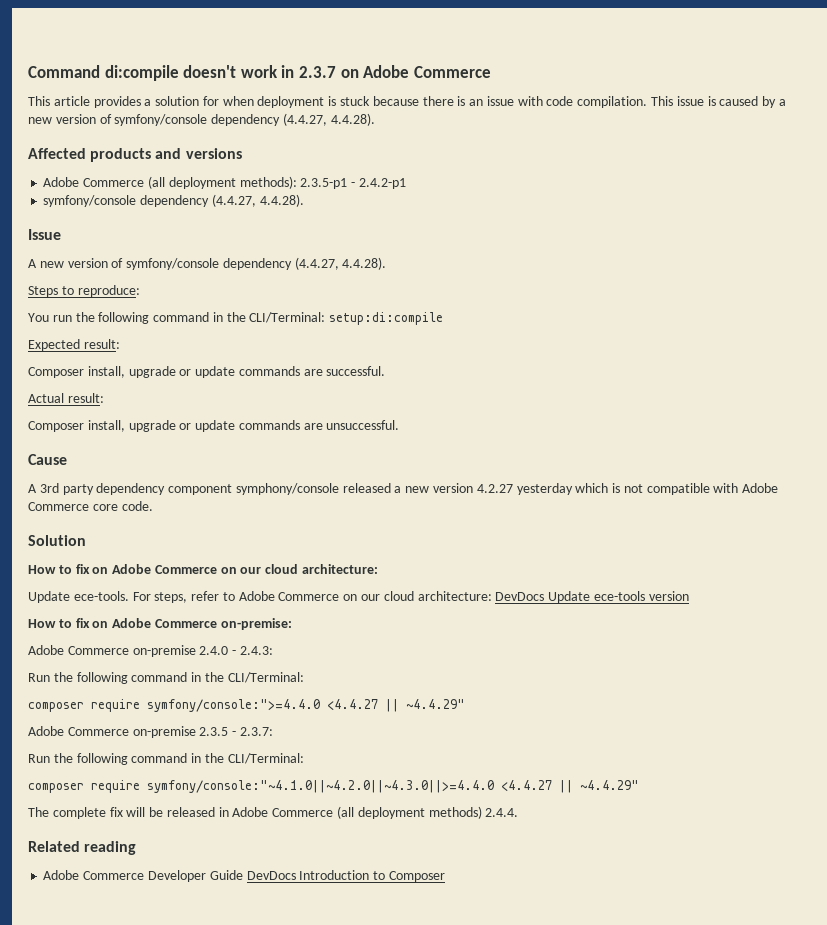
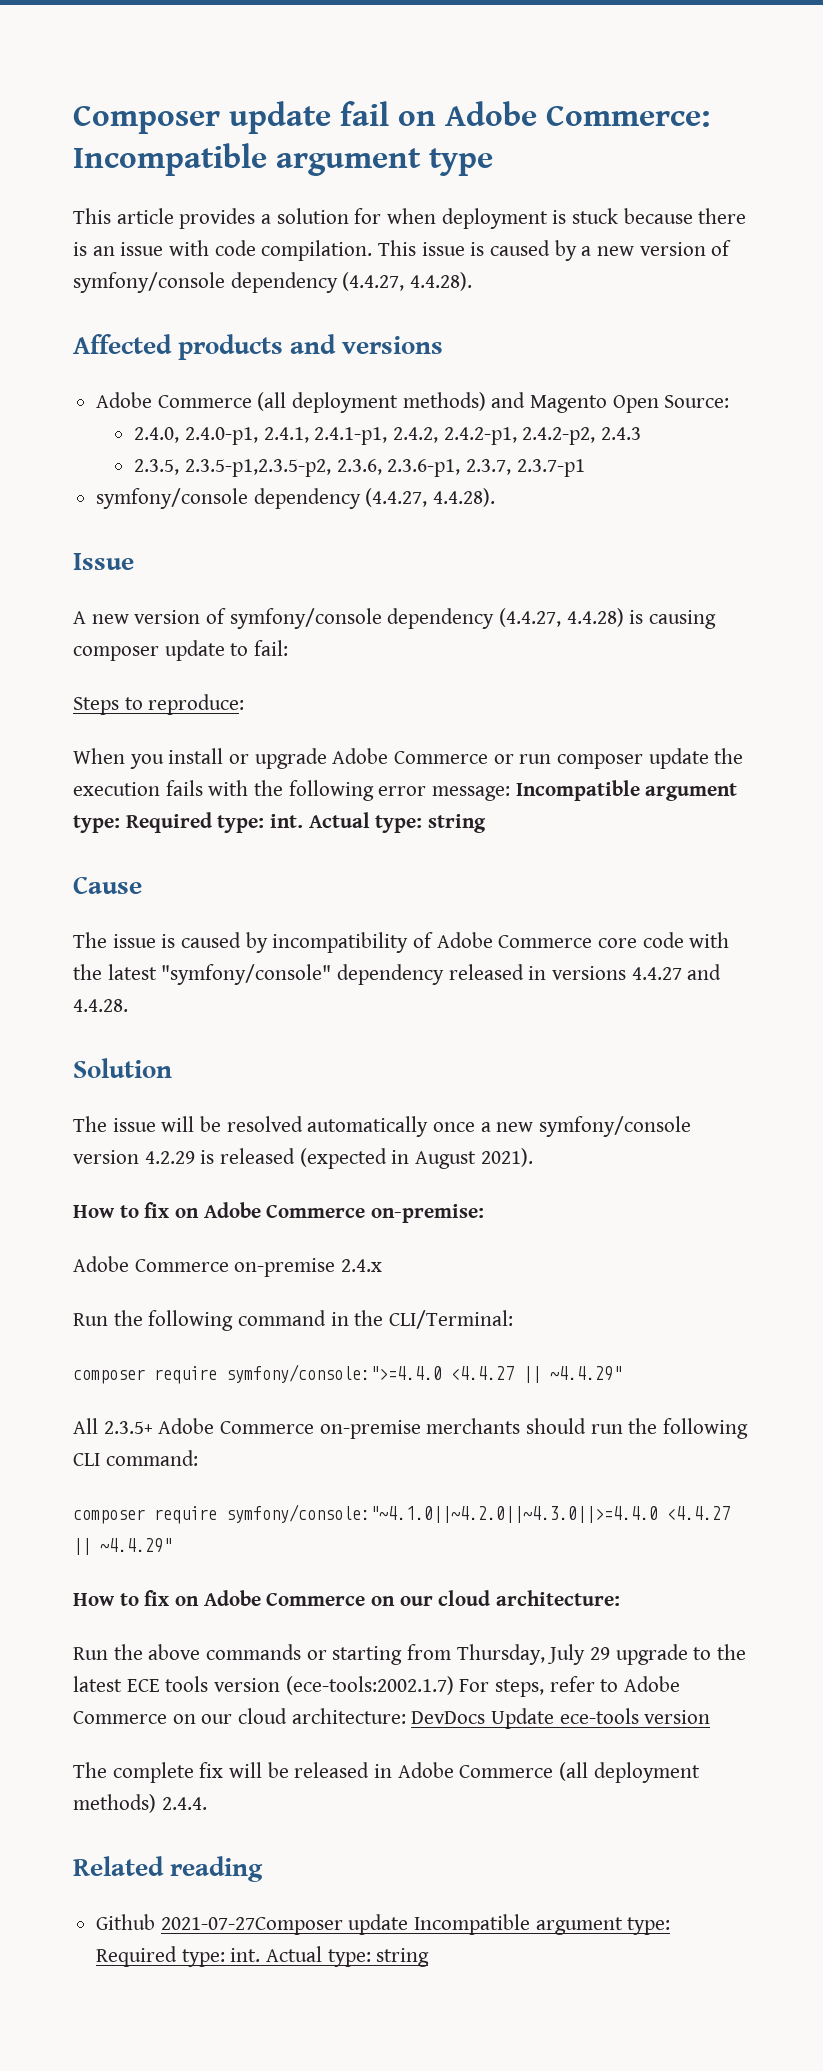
[28,65,491,81] Command di:compile doesn't work in 2.3.7 on Adobe Commerce -> [73,101,710,134] [73,143,493,176] Composer update fail on Adobe Commerce: Incompatible argument type
[239,176,406,189] methods): 2.3.5-p1 - 2.4.2-p1 -> [402,392,730,413] [134,427,641,445] [134,459,585,477] methods) and Magento Open Source: // 2.4.0, 2.4.0-p1, 2.4.1, 2.4.1-p1, 2.4.2, 2.4.2-p1, 2.4.2-p2, 2.4.3 // 2.3.5, 2.3.5-p1,2.3.5-p2, 2.3.6, 2.3.6-p1, 2.3.7, 2.3.7-p1
[342,257,387,270] [28,285,140,297] [28,312,444,325] [28,339,120,351] [28,366,386,378] [28,393,104,403] [28,420,400,432] [28,454,67,465] [28,483,779,495] [28,501,153,511] [28,535,86,546] [28,564,379,574] [28,591,689,603] 4.4.28). // Steps to reproduce: // You run the following command in the CLI/Terminal: setup:di:compile // Expected result: // Composer install, upgrade or update commands are successful. // Actual result: // Composer install, upgrade or update commands are unsuccessful. // Cause // A 3rd party dependency component symphony/console released a new version 4.2.27 yesterday which is not compatible with Adobe Commerce core code. // Solution // How to fix on Adobe Commerce on our cloud architecture: // Update ece-tools. For steps, refer to Adobe Commerce on our cloud architecture: DevDocs Update ece-tools version -> [566,608,717,629] [73,640,289,661] [73,694,245,715] [73,748,744,769] [73,780,738,801] [73,812,487,833] [73,876,142,894] [73,932,730,953] [73,964,722,985] [73,999,128,1012] [73,1058,172,1078] [73,1116,692,1137] [73,1148,533,1169] 4.4.28) is causing composer update to fail: // Steps to reproduce: // When you install or upgrade Adobe Commerce or run composer update the execution fails with the following error message: Incompatible argument type: Required type: int. Actual type: string // Cause // The issue is caused by incompatibility of Adobe Commerce core code with the latest "symfony/console" dependency released in versions 4.4.27 and 4.4.28. // Solution // The issue will be resolved automatically once a new symfony/console version 4.2.29 is released (expected in August 2021).
[199,646,273,655] 2.4.0 - 2.4.3: -> [341,1259,383,1272] 2.4.x
[28,726,273,738] [28,753,304,765] Adobe Commerce on-premise 2.3.5 - 2.3.7: // Run the following command in the CLI/Terminal: -> [73,1418,749,1439] [73,1450,198,1466] All 2.3.5+ Adobe Commerce on-premise merchants should run the following CLI command:
(639, 785) none -> [73,1590,621,1606] [73,1644,747,1665] [73,1676,681,1697] [73,1708,711,1729] // How to fix on Adobe Commerce on our cloud architecture: // Run the above commands or starting from Thursday, July 29 upgrade to the latest ECE tools version (ece-tools:2002.1.7) For steps, refer to Adobe Commerce on our cloud architecture: DevDocs Update ece-tools version
[43,870,445,882] Adobe Commerce Developer Guide DevDocs Introduction to Composer -> [96,1914,671,1935] [96,1946,430,1967] Github 2021-07-27Composer update Incompatible argument type: Required type: int. Actual type: string

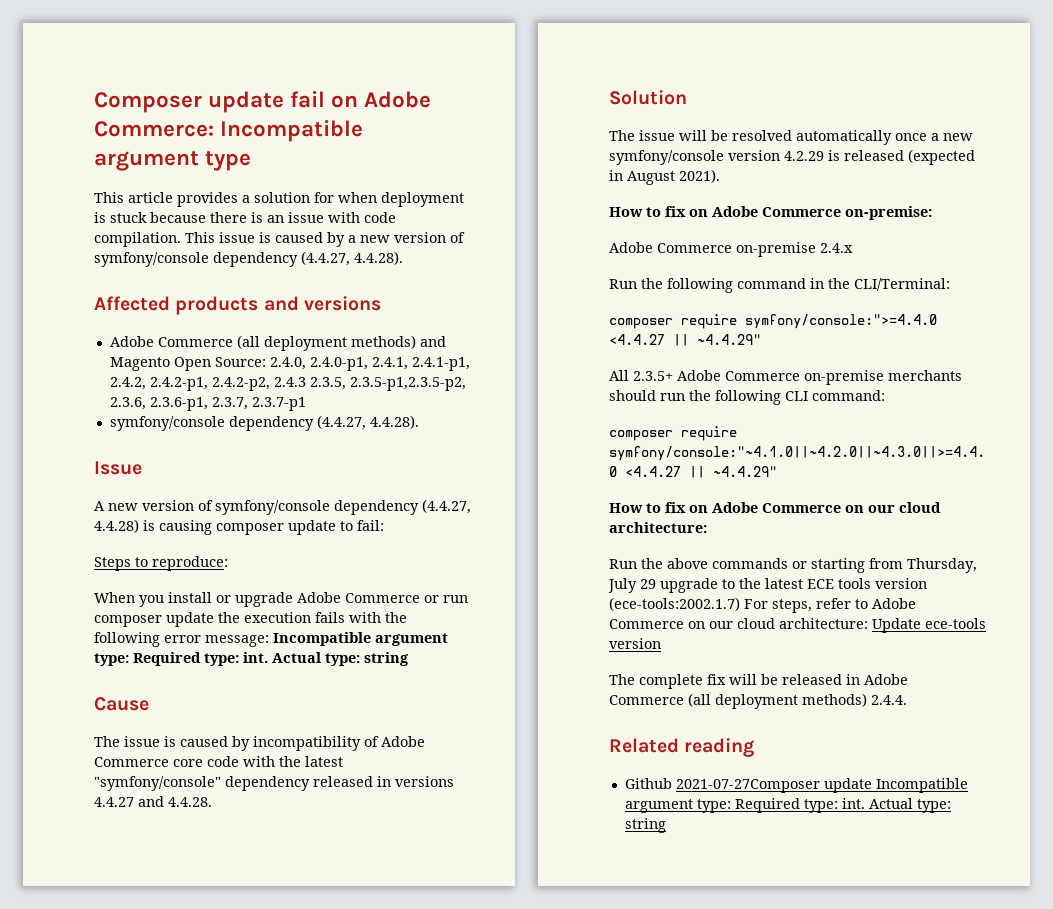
(730, 401) // -> (266, 362) none
(641, 433) // -> (306, 382) none
[411,1711,486,1724] DevDocs -> (868, 623) none

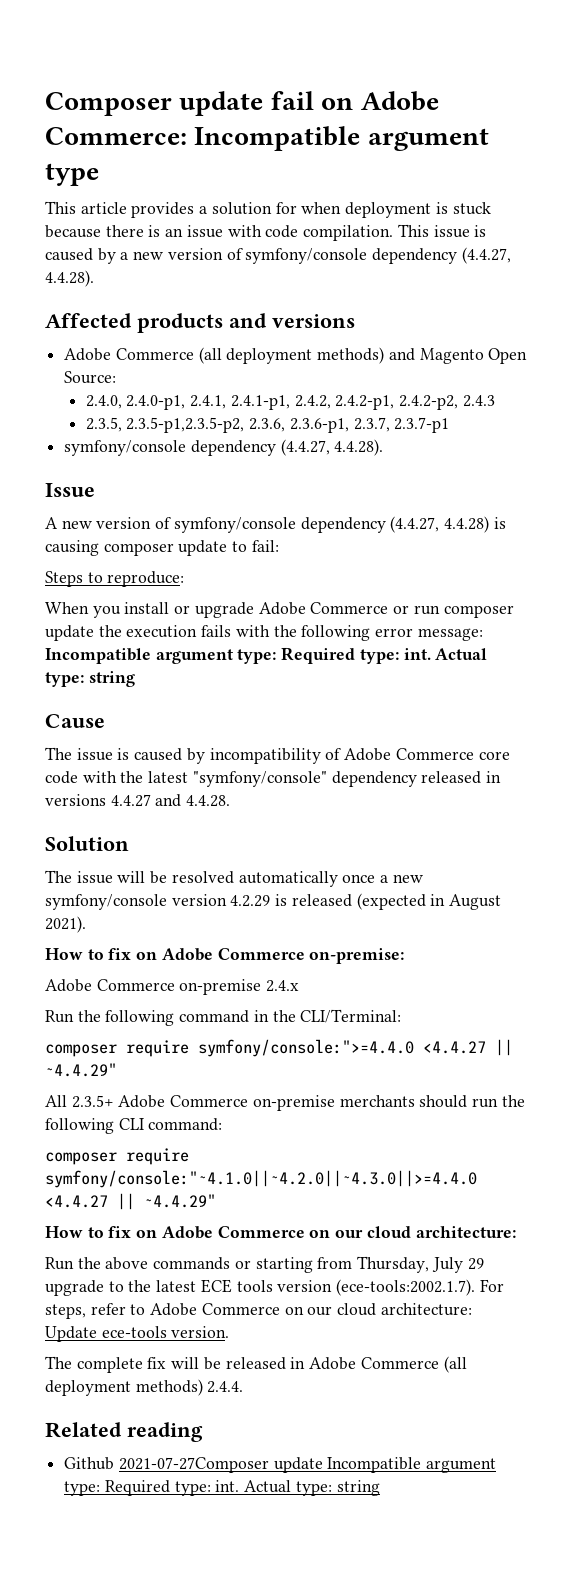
(266, 362) none -> (117, 377) //
(306, 382) none -> (495, 401) //
[609,597,740,611] (ece-tools:2002.1.7) -> [336,1279,476,1296] (ece-tools:2002.1.7).
[609,638,661,649] version -> [171,1326,230,1338] version.

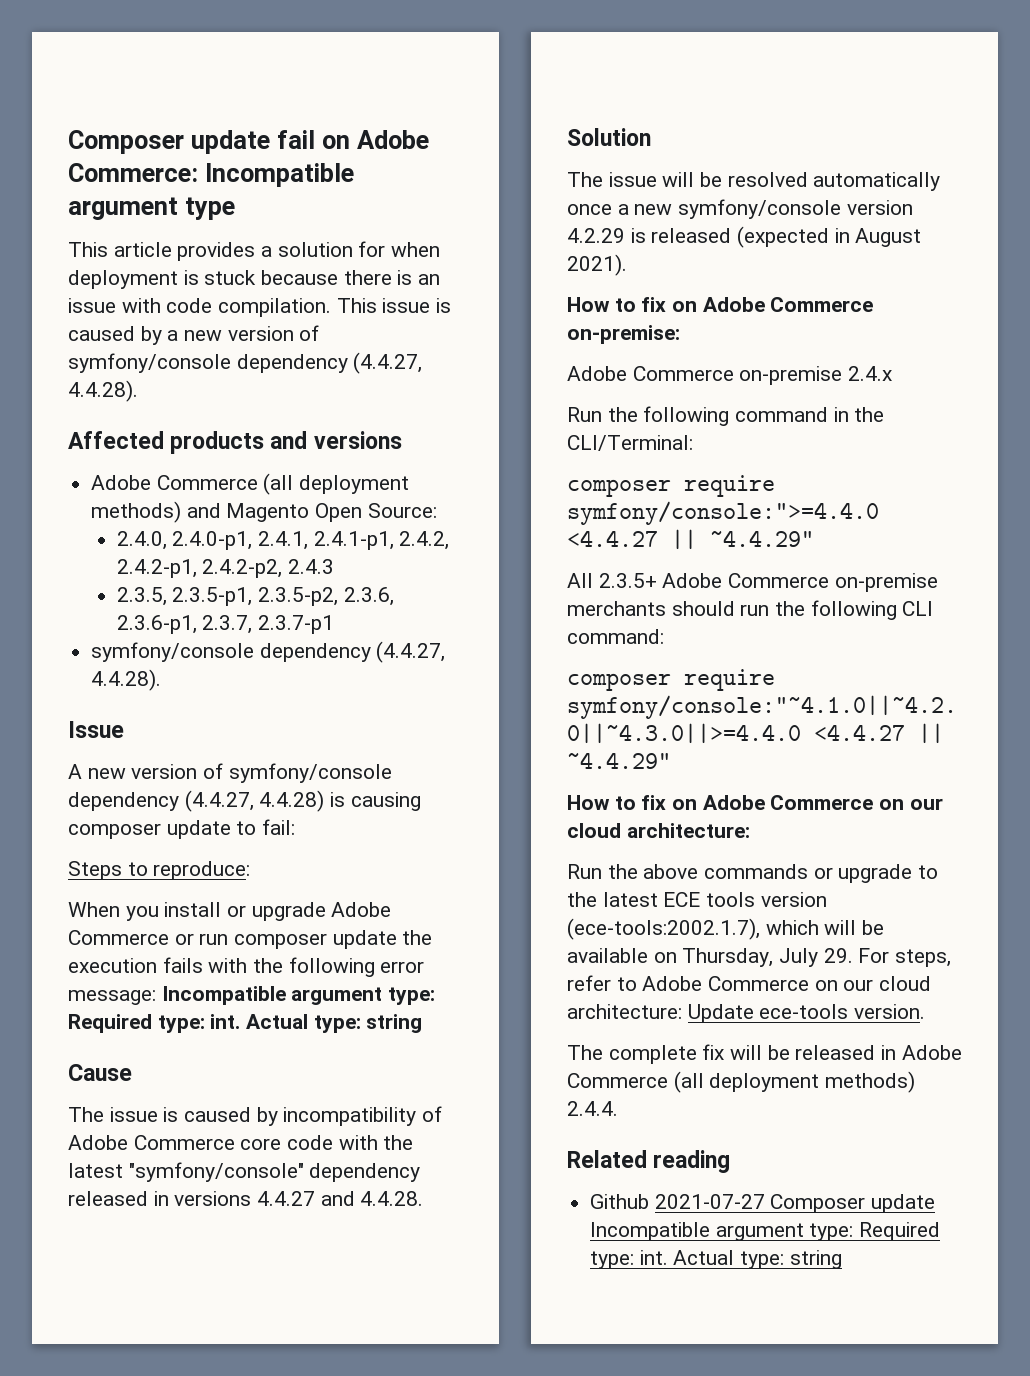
[126,417,245,433] 2.3.5-p1,2.3.5-p2, -> [172,587,338,606] 2.3.5-p1, 2.3.5-p2,
[255,1256,484,1273] starting from Thursday, July 29 -> (833, 873) none
[336,1279,476,1296] (ece-tools:2002.1.7). -> [567,918,885,940] [567,948,853,967] (ece-tools:2002.1.7), which will be available on Thursday, July 29.
[118,1457,269,1473] 2021-07-27Composer -> [654,1194,866,1213] 2021-07-27 Composer

